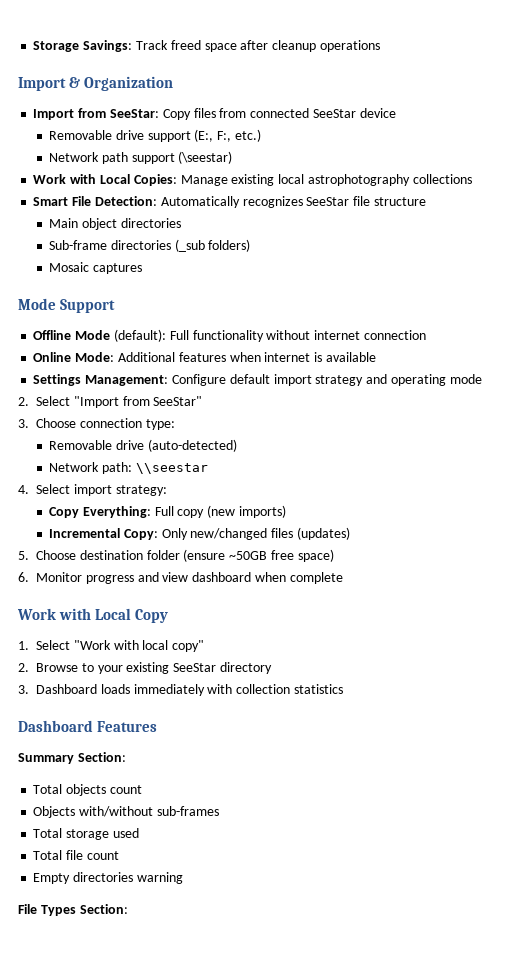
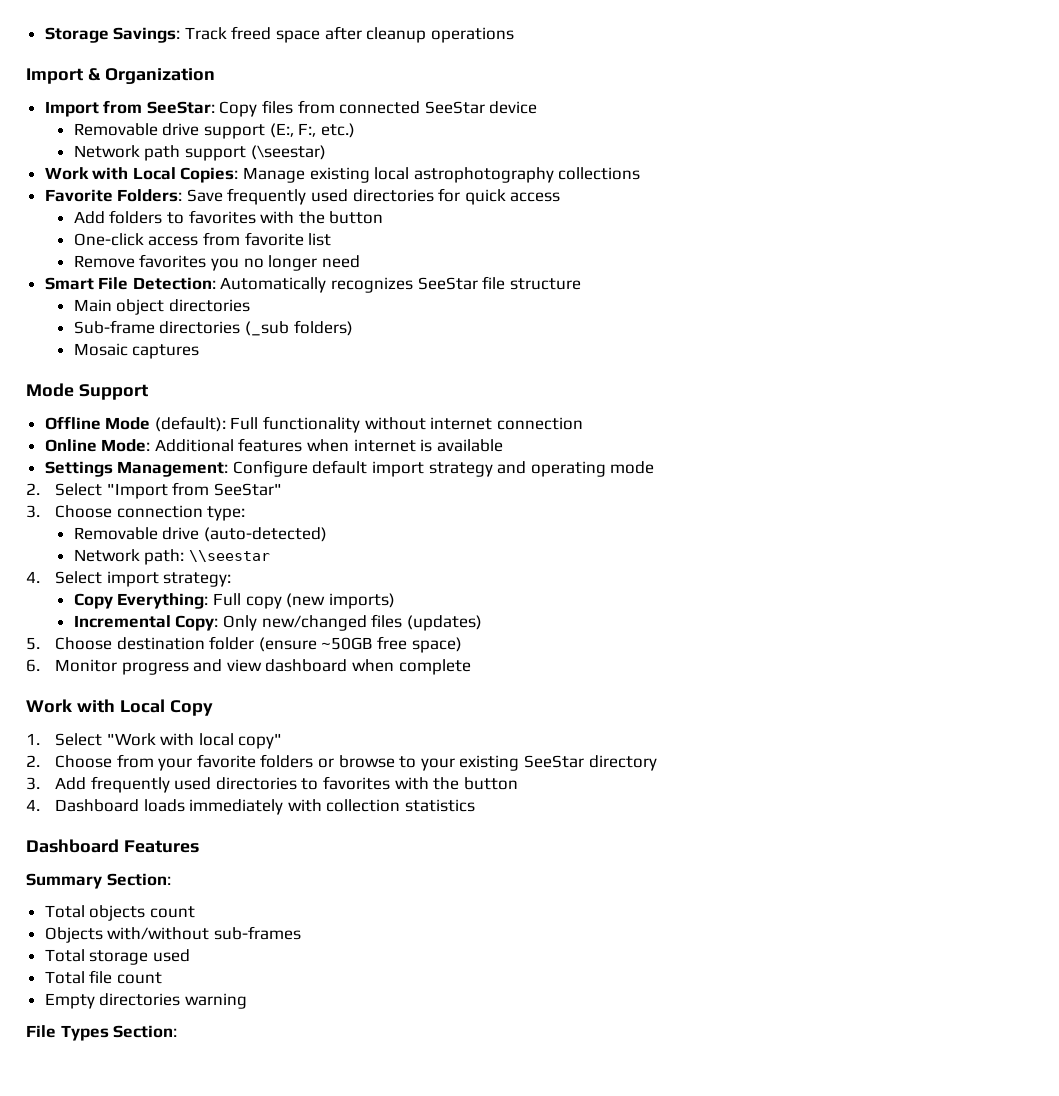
(472, 179) none -> [44,188,561,205] [73,210,384,224] [73,232,332,246] [73,254,360,271] // Favorite Folders: Save frequently used directories for quick access // Add folders to favorites with the button // One-click access from favorite list // Remove favorites you no longer need
[36,663,78,672] Browse -> [55,754,395,771] Choose from your favorite folders or browse
(29, 689) none -> [55,776,518,793] [26,799,40,811] Add frequently used directories to favorites with the button // 4.

